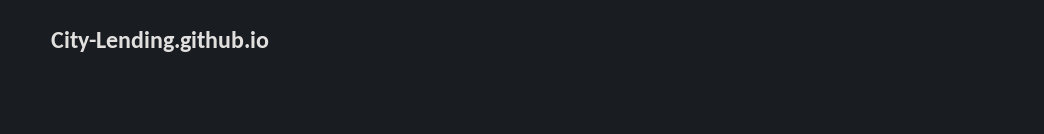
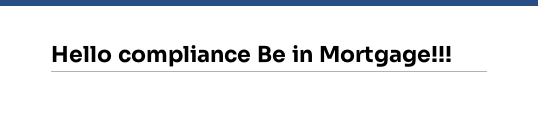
[51,31,269,52] City-Lending.github.io -> [51,45,452,67] Hello compliance Be in Mortgage!!!

